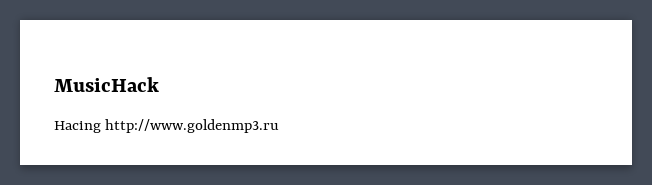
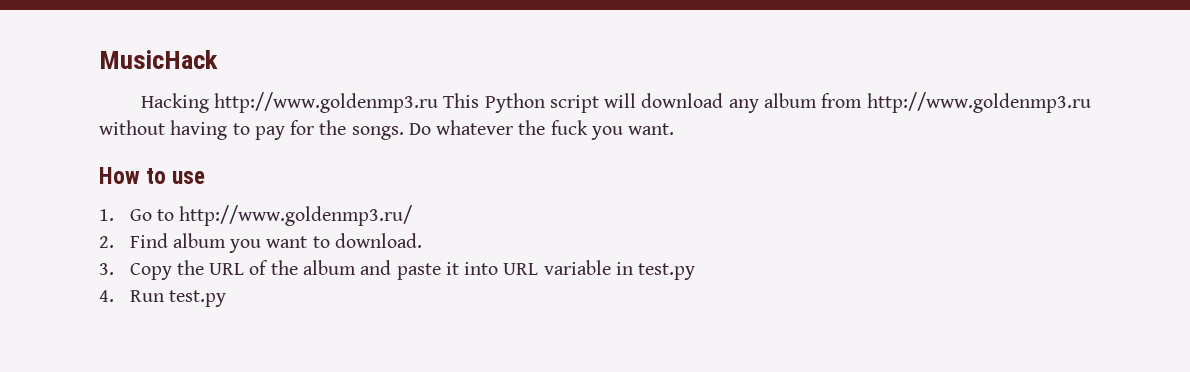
[54,119,280,133] Hacing http://www.goldenmp3.ru -> [140,92,1091,113] [99,120,675,140] [99,167,206,184] [99,205,413,226] [99,233,422,253] [99,260,696,280] [99,290,226,307] Hacking http://www.goldenmp3.ru This Python script will download any album from http://www.goldenmp3.ru without having to pay for the songs. Do whatever the fuck you want. // How to use // 1. Go to http://www.goldenmp3.ru/ // 2. Find album you want to download. // 3. Copy the URL of the album and paste it into URL variable in test.py // 4. Run test.py

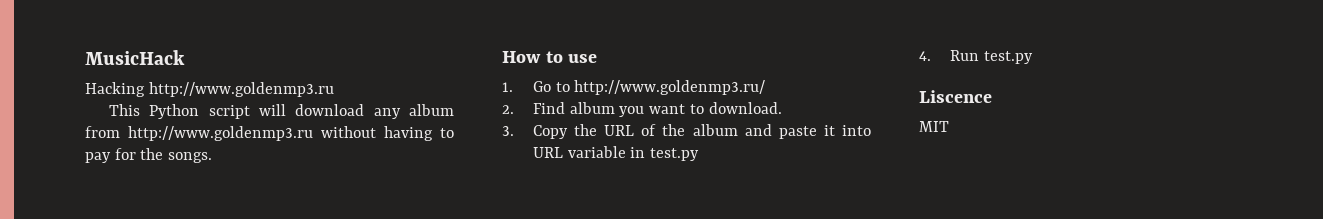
(439, 102) none -> (334, 89) //
[408,120,675,140] Do whatever the fuck you want. -> (213, 157) none
(226, 298) none -> [919,90,992,103] [919,121,949,132] // Liscence // MIT

